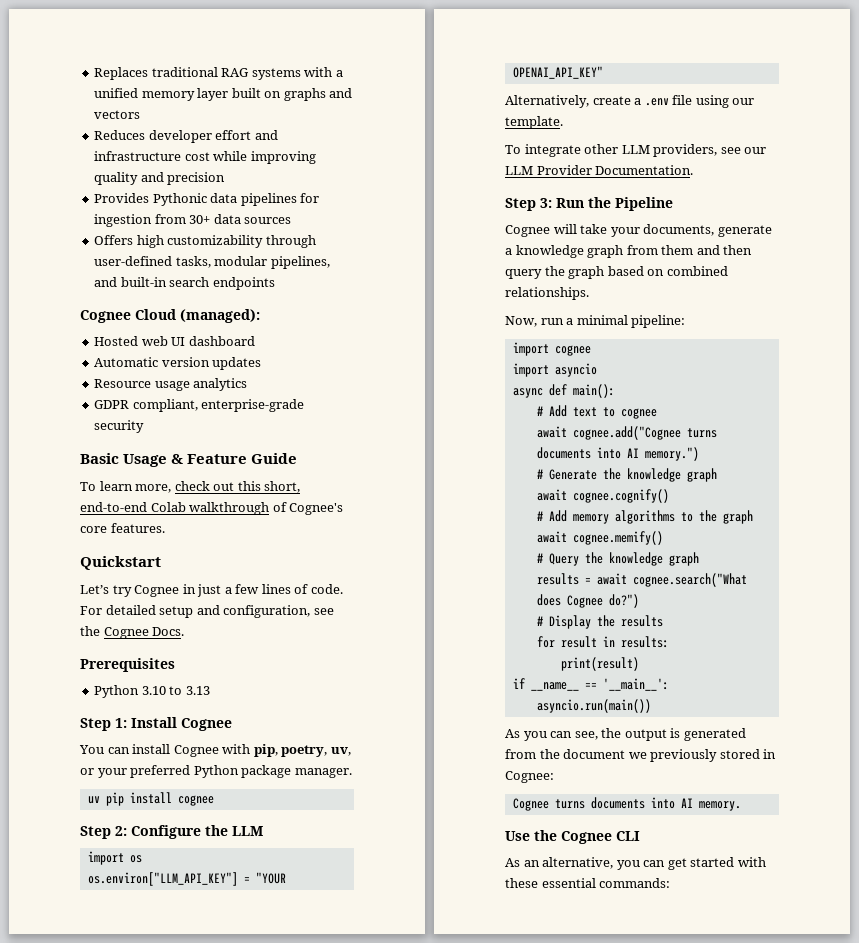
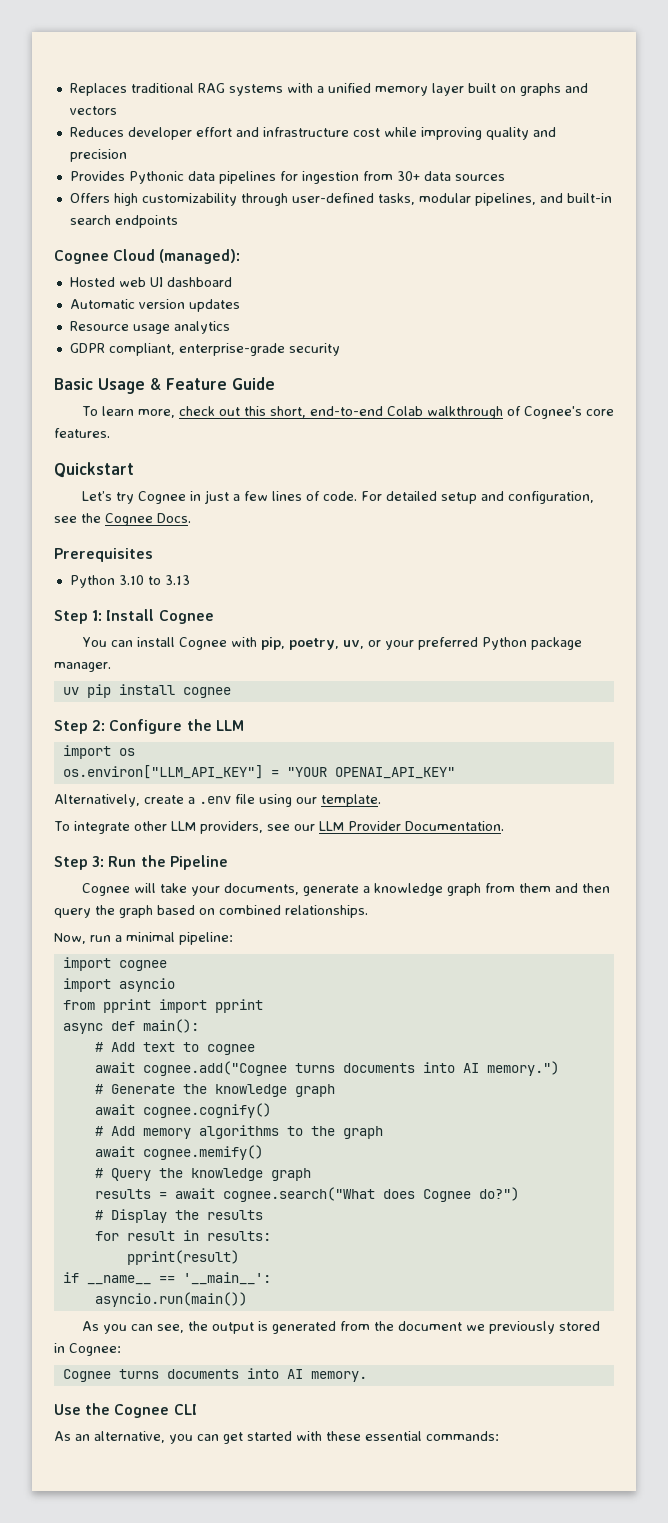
(597, 370) none -> [62,999,263,1013] // from pprint import pprint
[560,657,639,671] print(result) -> [126,1250,239,1265] pprint(result)

